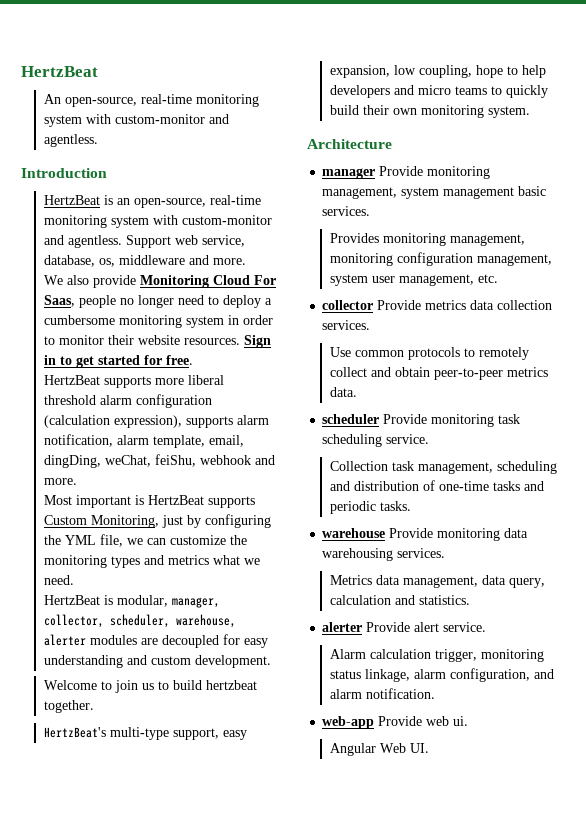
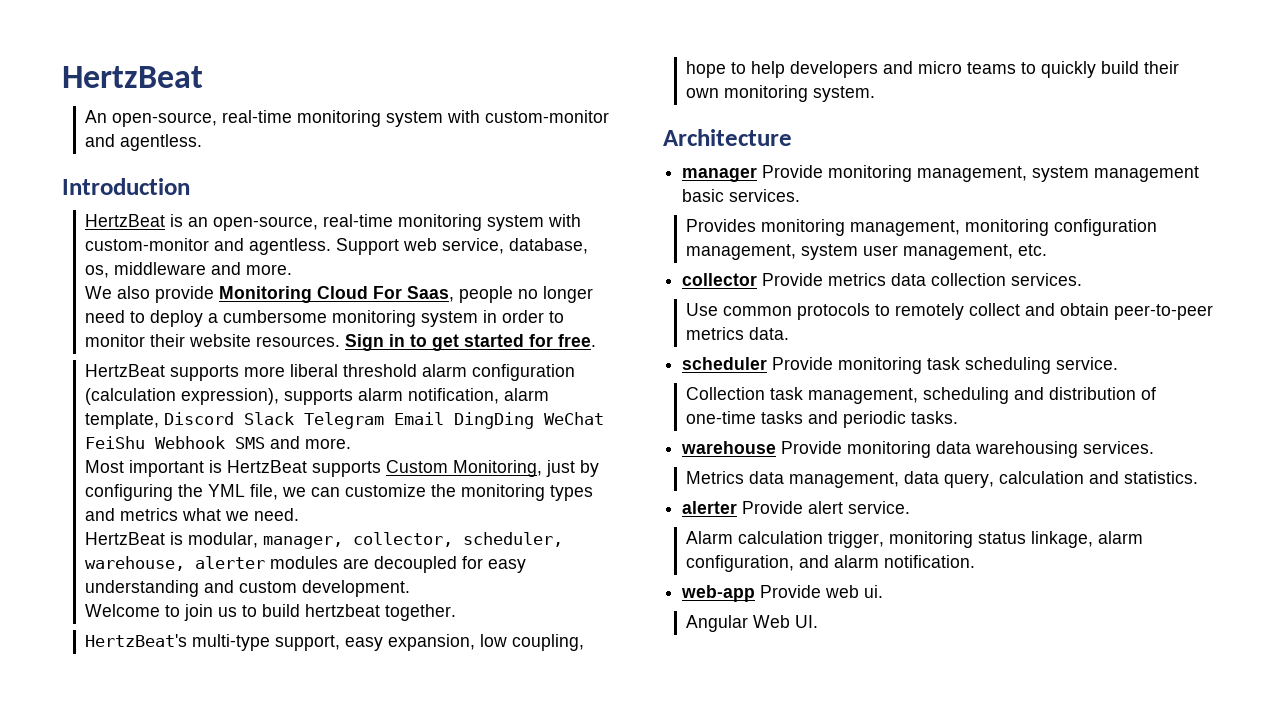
[209,435,245,447] [44,454,252,468] email, dingDing, weChat, feiShu, webhook -> [164,412,605,429] [85,436,266,449] Discord Slack Telegram Email DingDing WeChat FeiShu Webhook SMS

